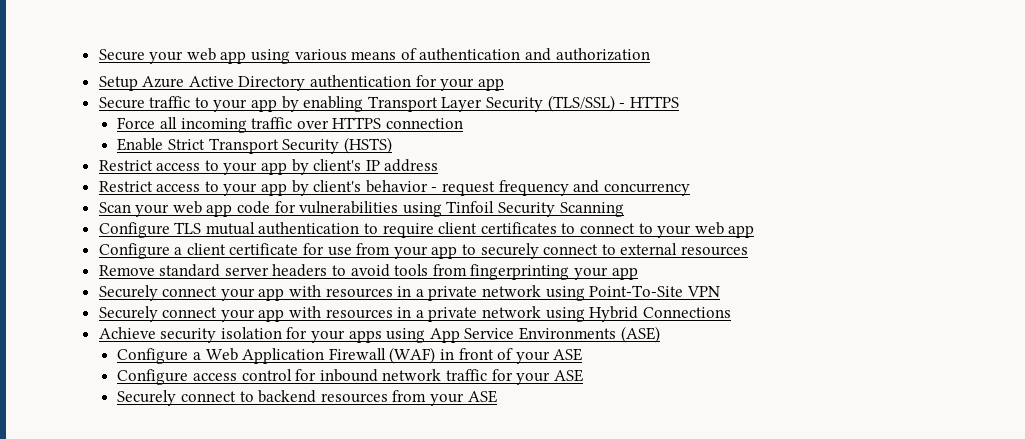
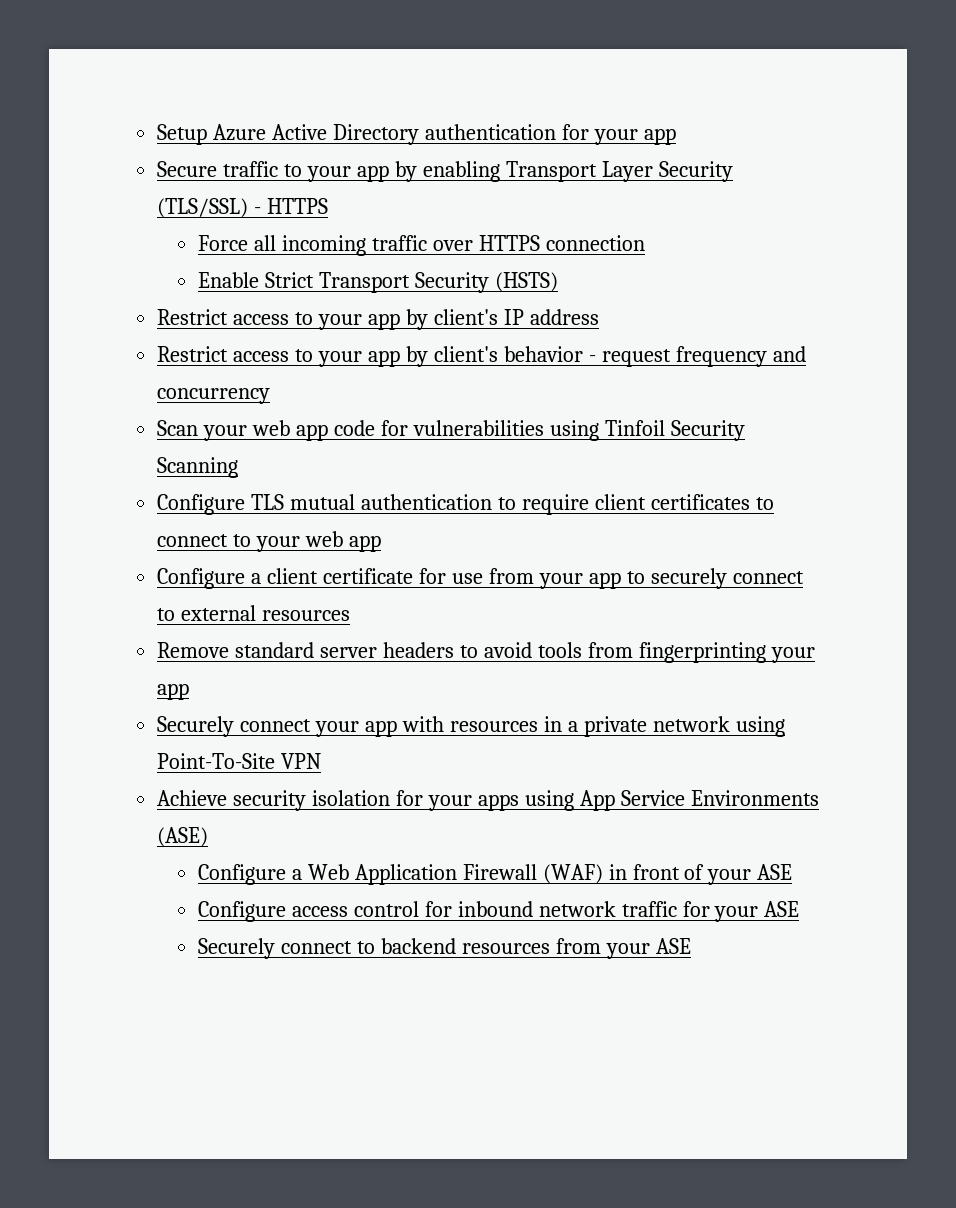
[98,48,650,64] Secure your web app using various means of authentication and authorization // -> (157, 134) none
[98,306,731,322] // Securely connect your app with resources in a private network using Hybrid Connections -> (322, 761) none

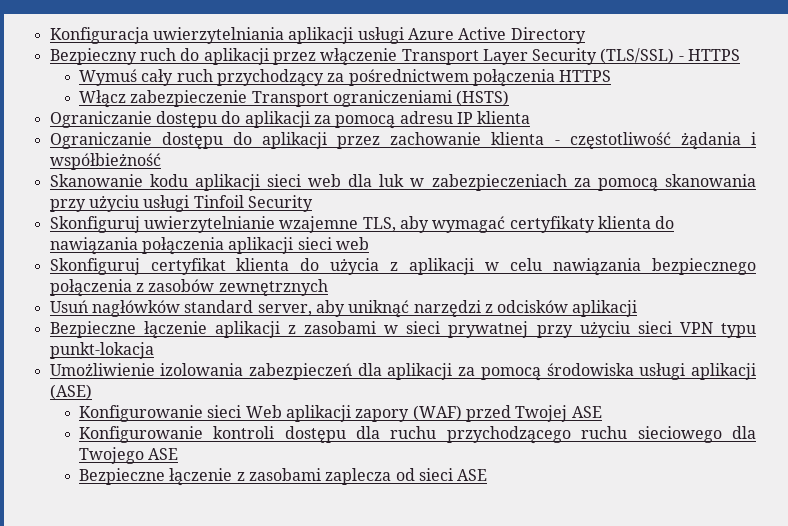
[157,124,208,145] Setup -> [49,27,404,44] Konfiguracja uwierzytelniania aplikacji usługi
[424,124,676,145] [157,161,500,182] authentication for your app // Secure traffic to your app by enabling -> [49,48,398,66] // Bezpieczny ruch do aplikacji przez włączenie
[197,235,645,256] [197,272,558,293] [157,309,599,330] [157,346,806,367] [157,388,271,404] [157,420,745,441] [157,457,239,478] [157,494,774,515] [157,531,381,552] [157,568,804,589] [157,605,351,621] [157,642,815,663] [157,683,190,700] [157,716,785,737] [157,753,322,769] [157,790,819,811] [157,827,209,847] [197,864,793,885] [197,901,800,922] [197,938,650,959] Force all incoming traffic over HTTPS connection // Enable Strict Transport Security (HSTS) // Restrict access to your app by client's IP address // Restrict access to your app by client's behavior - request frequency and concurrency // Scan your web app code for vulnerabilities using Tinfoil Security Scanning // Configure TLS mutual authentication to require client certificates to connect to your web app // Configure a client certificate for use from your app to securely connect to external resources // Remove standard server headers to avoid tools from fingerprinting your app // Securely connect your app with resources in a private network using Point-To-Site VPN // Achieve security isolation for your apps using App Service Environments (ASE) // Configure a Web Application Firewall (WAF) in front of your ASE // Configure access control for inbound network traffic for your ASE // Securely connect to backend resources from your -> [78,69,612,87] [78,90,510,108] [49,111,531,129] [49,132,756,150] [49,153,161,170] [49,174,756,192] [49,195,313,212] [49,216,675,233] [49,237,369,255] [49,258,757,276] [49,279,328,297] [49,300,638,318] [49,321,757,339] [49,342,154,359] [49,363,756,381] [49,384,92,400] [78,405,602,422] [78,426,756,444] [78,447,179,464] [78,468,453,486] Wymuś cały ruch przychodzący za pośrednictwem połączenia HTTPS // Włącz zabezpieczenie Transport ograniczeniami (HSTS) // Ograniczanie dostępu do aplikacji za pomocą adresu IP klienta // Ograniczanie dostępu do aplikacji przez zachowanie klienta - częstotliwość żądania i współbieżność // Skanowanie kodu aplikacji sieci web dla luk w zabezpieczeniach za pomocą skanowania przy użyciu usługi Tinfoil Security // Skonfiguruj uwierzytelnianie wzajemne TLS, aby wymagać certyfikaty klienta do nawiązania połączenia aplikacji sieci web // Skonfiguruj certyfikat klienta do użycia z aplikacji w celu nawiązania bezpiecznego połączenia z zasobów zewnętrznych // Usuń nagłówków standard server, aby uniknąć narzędzi z odcisków aplikacji // Bezpieczne łączenie aplikacji z zasobami w sieci prywatnej przy użyciu sieci VPN typu punkt-lokacja // Umożliwienie izolowania zabezpieczeń dla aplikacji za pomocą środowiska usługi aplikacji (ASE) // Konfigurowanie sieci Web aplikacji zapory (WAF) przed Twojej ASE // Konfigurowanie kontroli dostępu dla ruchu przychodzącego ruchu sieciowego dla Twojego ASE // Bezpieczne łączenie z zasobami zaplecza od sieci

